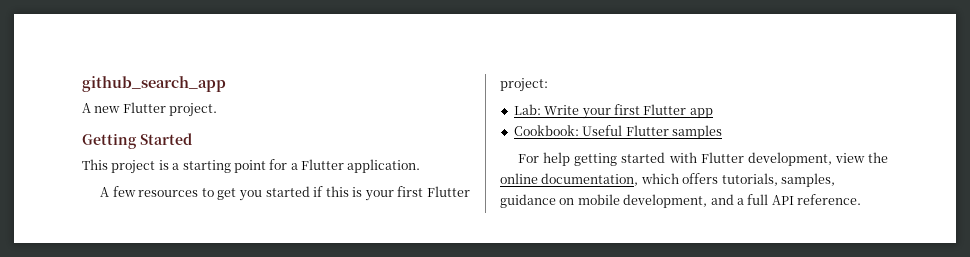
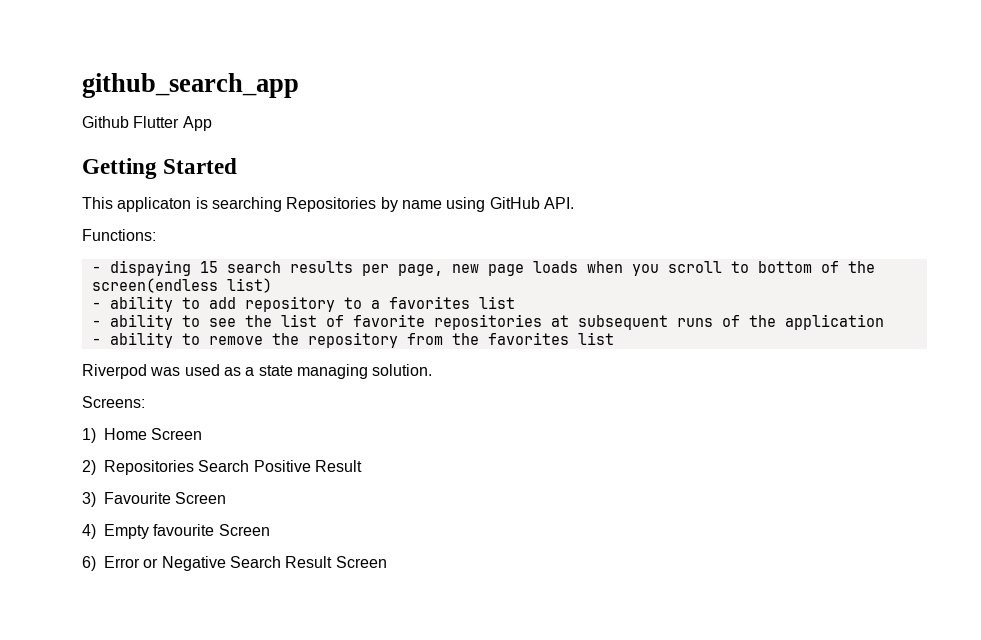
[82,102,218,117] A new Flutter project. -> [82,116,212,131] Github Flutter App
[111,159,421,174] [100,186,470,201] [500,78,548,92] [513,104,713,119] [513,125,722,139] [518,152,888,166] [500,173,835,187] [500,194,861,208] project is a starting point for a Flutter application. // A few resources to get you started if this is your first Flutter project: // Lab: Write your first Flutter app // Cookbook: Useful Flutter samples // For help getting started with Flutter development, view the online documentation, which offers tutorials, samples, guidance on mobile development, and a full API reference. -> [117,197,574,212] [82,229,156,241] [91,260,875,276] [91,278,272,293] [91,296,515,312] [91,314,884,330] [91,332,614,348] [82,364,433,379] [82,396,145,408] [82,428,203,443] [82,460,362,475] [82,492,227,507] [82,524,270,539] [82,556,387,571] applicaton is searching Repositories by name using GitHub API. // Functions: // - dispaying 15 search results per page, new page loads when you scroll to bottom of the screen(endless list) // - ability to add repository to a favorites list // - ability to see the list of favorite repositories at subsequent runs of the application // - ability to remove the repository from the favorites list // Riverpod was used as a state managing solution. // Screens: // 1) Home Screen // 2) Repositories Search Positive Result // 3) Favourite Screen // 4) Empty favourite Screen // 6) Error or Negative Search Result Screen

